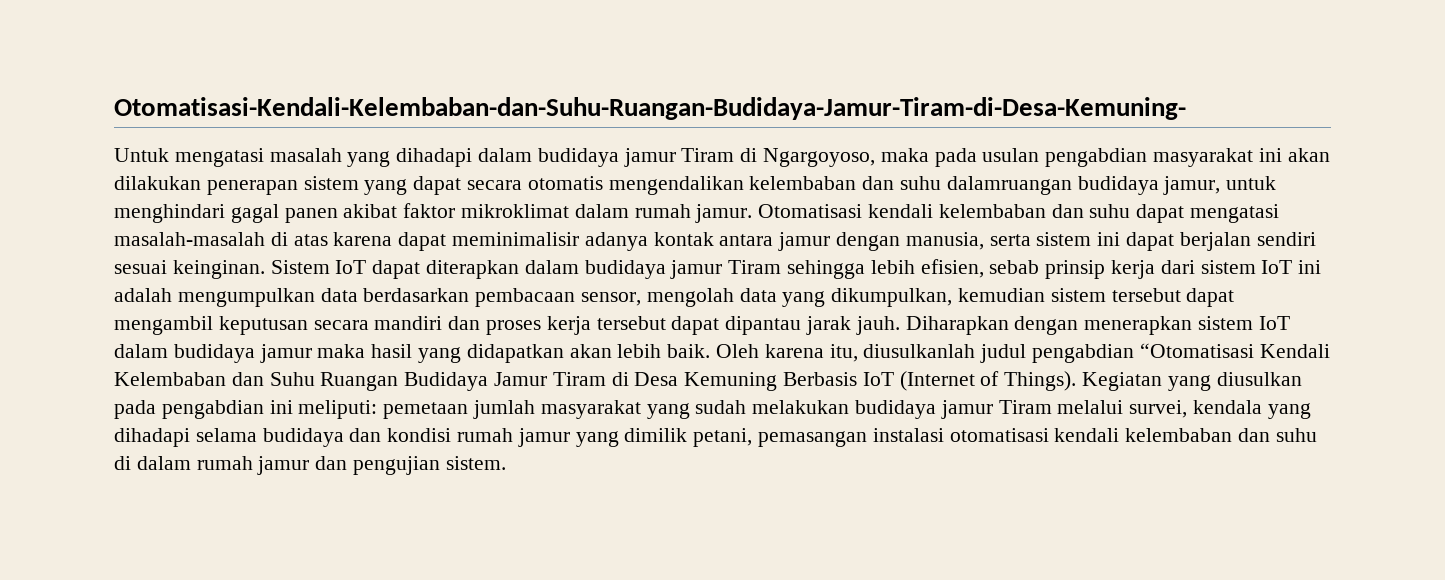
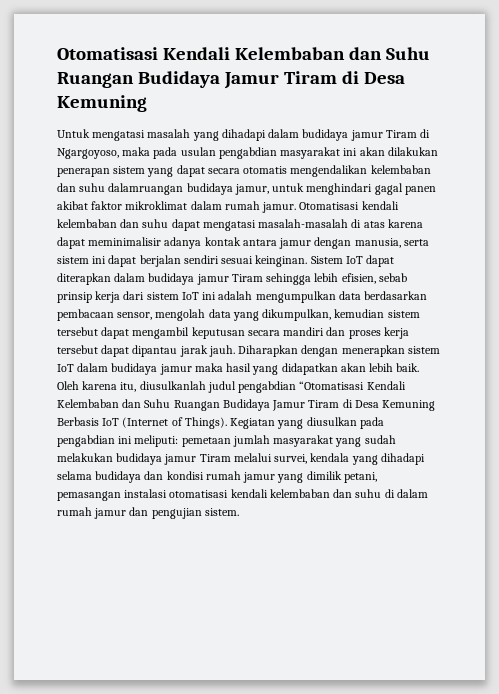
[114,97,1186,120] Otomatisasi-Kendali-Kelembaban-dan-Suhu-Ruangan-Budidaya-Jamur-Tiram-di-Desa-Kemuning- -> [57,47,430,60] [57,71,405,89] [57,95,147,112] Otomatisasi Kendali Kelembaban dan Suhu Ruangan Budidaya Jamur Tiram di Desa Kemuning

